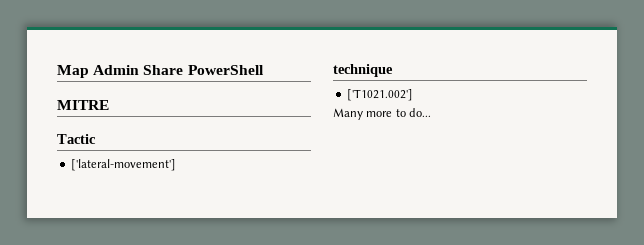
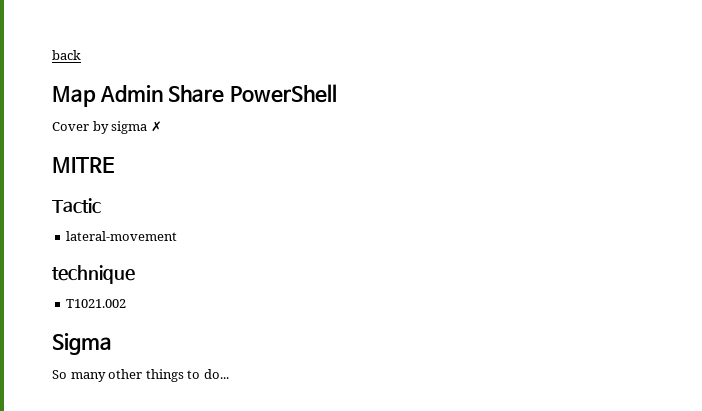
(57, 71) none -> [52,50,81,60] back //
(264, 70) none -> [52,121,162,134] // Cover by sigma ✗
[70,159,176,171] ['lateral-movement'] -> [66,231,178,241] lateral-movement
[346,89,413,101] [333,108,393,120] ['T1021.002'] // Many more -> [66,299,127,308] [52,333,112,355] [52,369,184,382] T1021.002 // Sigma // So many other things

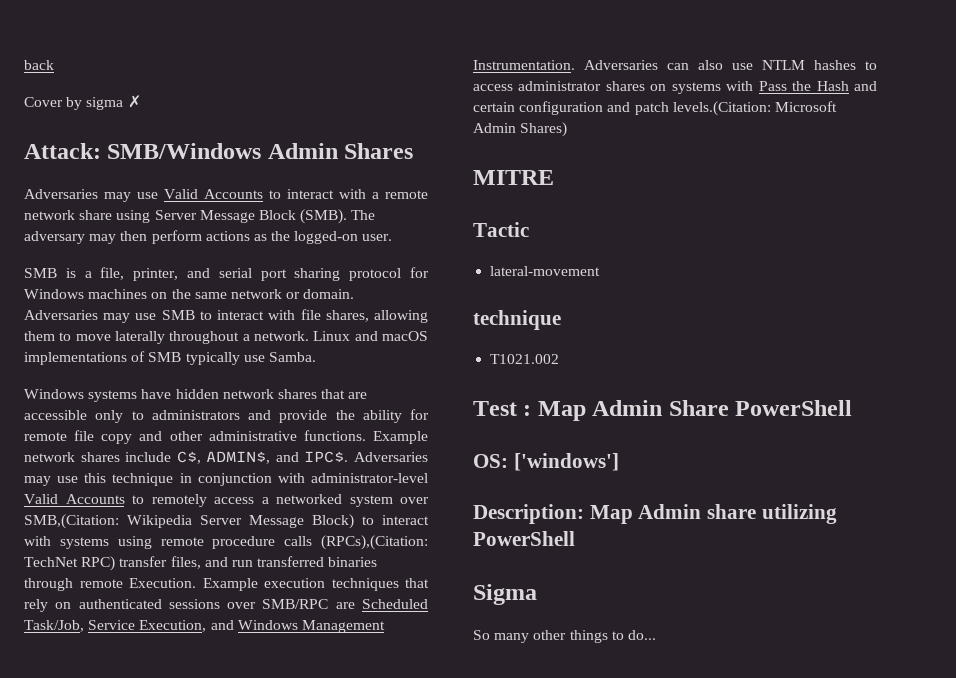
[52,84,337,107] // Map Admin Share PowerShell -> (54, 65) none
(162, 126) none -> [24,143,414,159] [24,189,428,202] [24,209,376,224] [24,230,393,244] [24,267,430,281] [24,289,355,299] [24,309,429,323] [24,331,428,344] [24,351,316,365] [24,389,368,402] [24,409,429,423] [24,430,428,444] [24,451,428,464] [24,473,428,486] [24,494,429,507] [24,514,429,529] [24,535,428,550] [24,556,378,571] [24,578,429,591] [24,599,428,612] [24,620,385,633] [473,60,877,70] [473,81,877,94] [473,101,837,116] [473,122,568,137] // Attack: SMB/Windows Admin Shares // Adversaries may use Valid Accounts to interact with a remote network share using Server Message Block (SMB). The adversary may then perform actions as the logged-on user. // SMB is a file, printer, and serial port sharing protocol for Windows machines on the same network or domain. Adversaries may use SMB to interact with file shares, allowing them to move laterally throughout a network. Linux and macOS implementations of SMB typically use Samba. // Windows systems have hidden network shares that are accessible only to administrators and provide the ability for remote file copy and other administrative functions. Example network shares include C$, ADMIN$, and IPC$. Adversaries may use this technique in conjunction with administrator-level Valid Accounts to remotely access a networked system over SMB,(Citation: Wikipedia Server Message Block) to interact with systems using remote procedure calls (RPCs),(Citation: TechNet RPC) transfer files, and run transferred binaries through remote Execution. Example execution techniques that rely on authenticated sessions over SMB/RPC are Scheduled Task/Job, Service Execution, and Windows Management Instrumentation. Adversaries can also use NTLM hashes to access administrator shares on systems with Pass the Hash and certain configuration and patch levels.(Citation: Microsoft Admin Shares)
(127, 303) none -> [473,400,853,421] [473,453,619,471] [473,504,837,524] [473,531,575,546] // Test : Map Admin Share PowerShell // OS: ['windows'] // Description: Map Admin share utilizing PowerShell

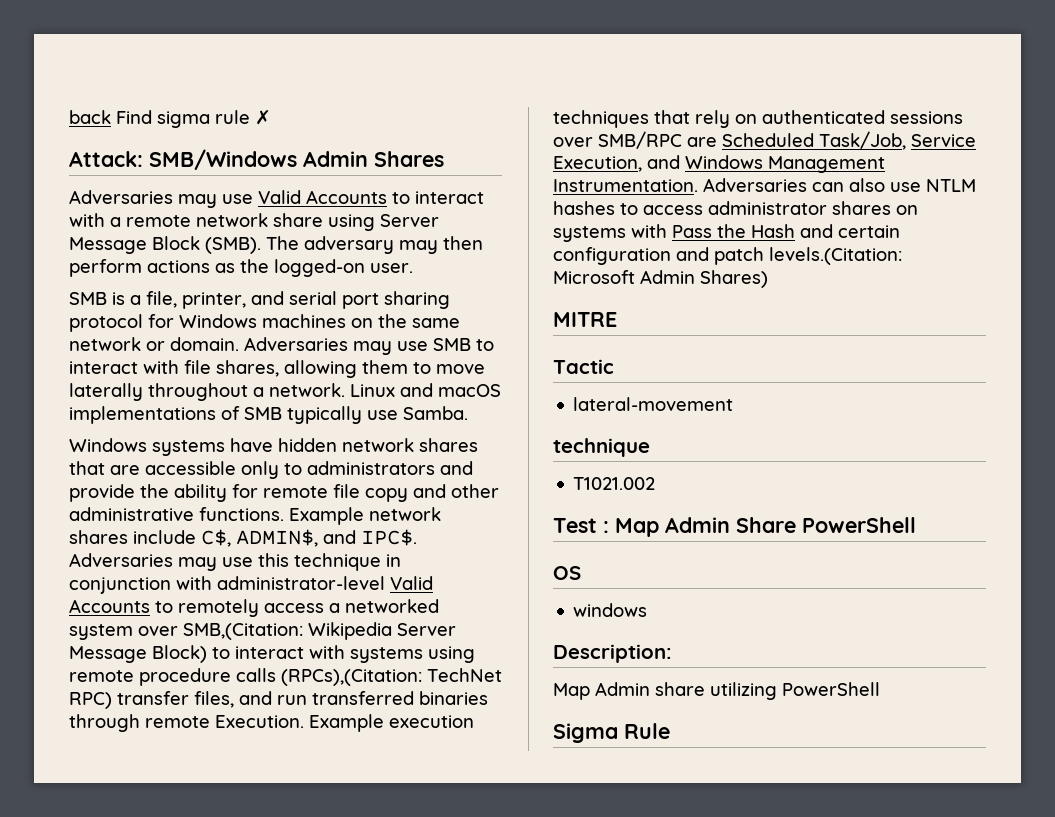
[24,97,124,110] // Cover by sigma -> [116,110,250,128] Find sigma rule
[473,453,619,471] OS: ['windows'] -> [553,566,581,580] [573,603,648,617] OS // windows
(584, 514) none -> (672, 653) //
[473,630,656,643] // So many other things to do... -> [624,723,670,739] Rule

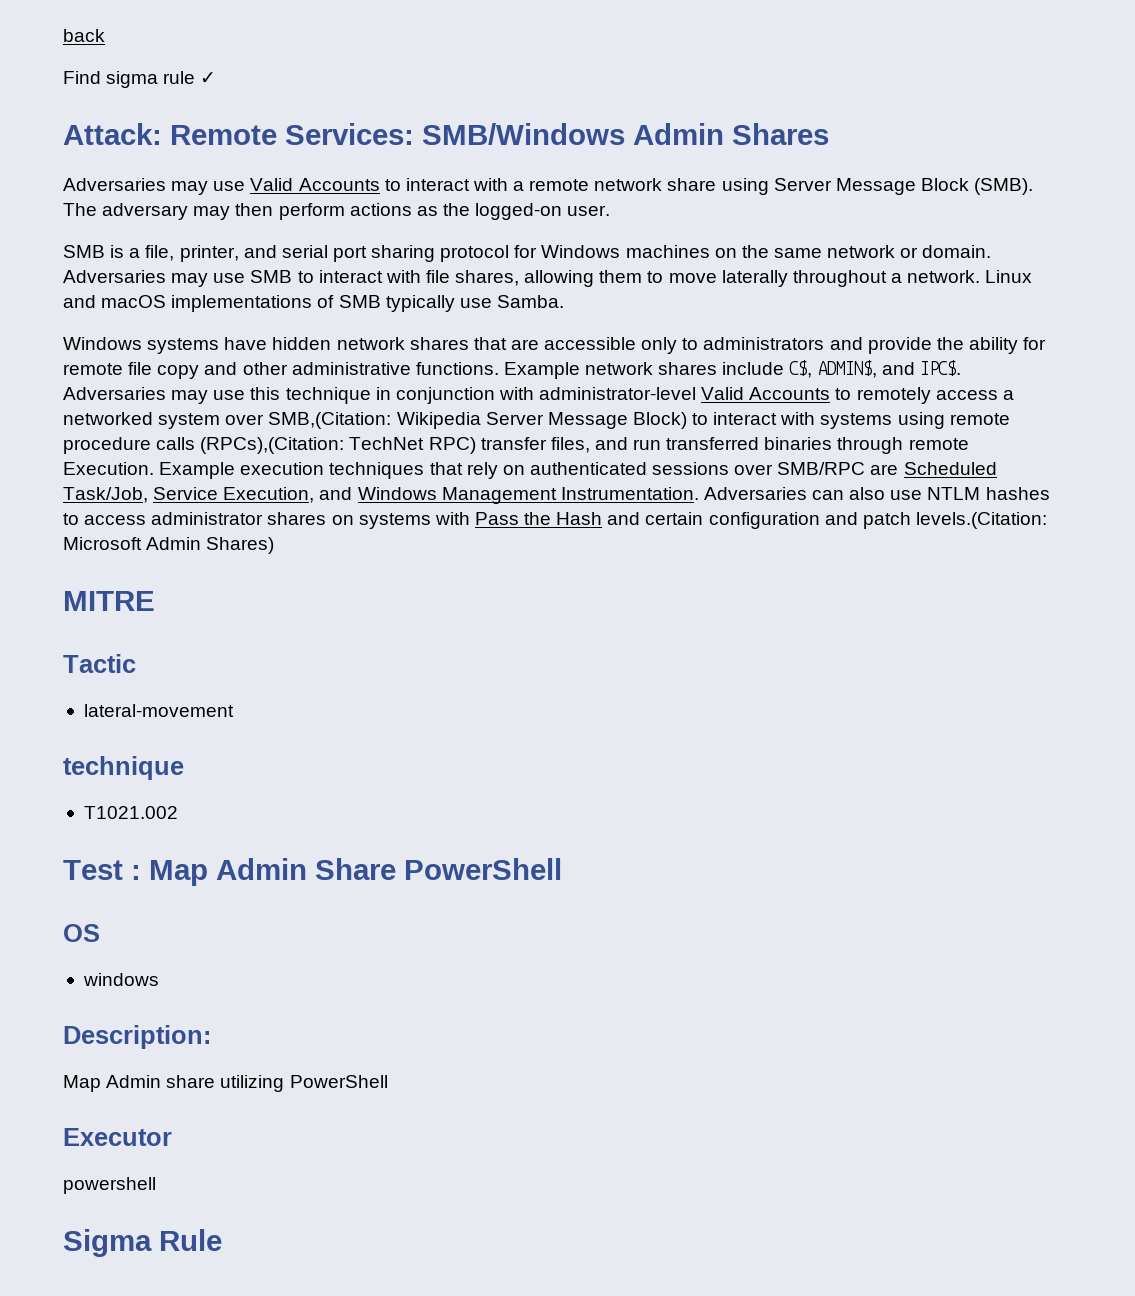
(111, 117) none -> (105, 35) //
[255,110,271,125] ✗ -> [200,72,217,84] ✓
(143, 159) none -> [170,123,414,145] Remote Services:
(880, 689) none -> [63,1128,172,1146] [63,1177,156,1194] // Executor // powershell

